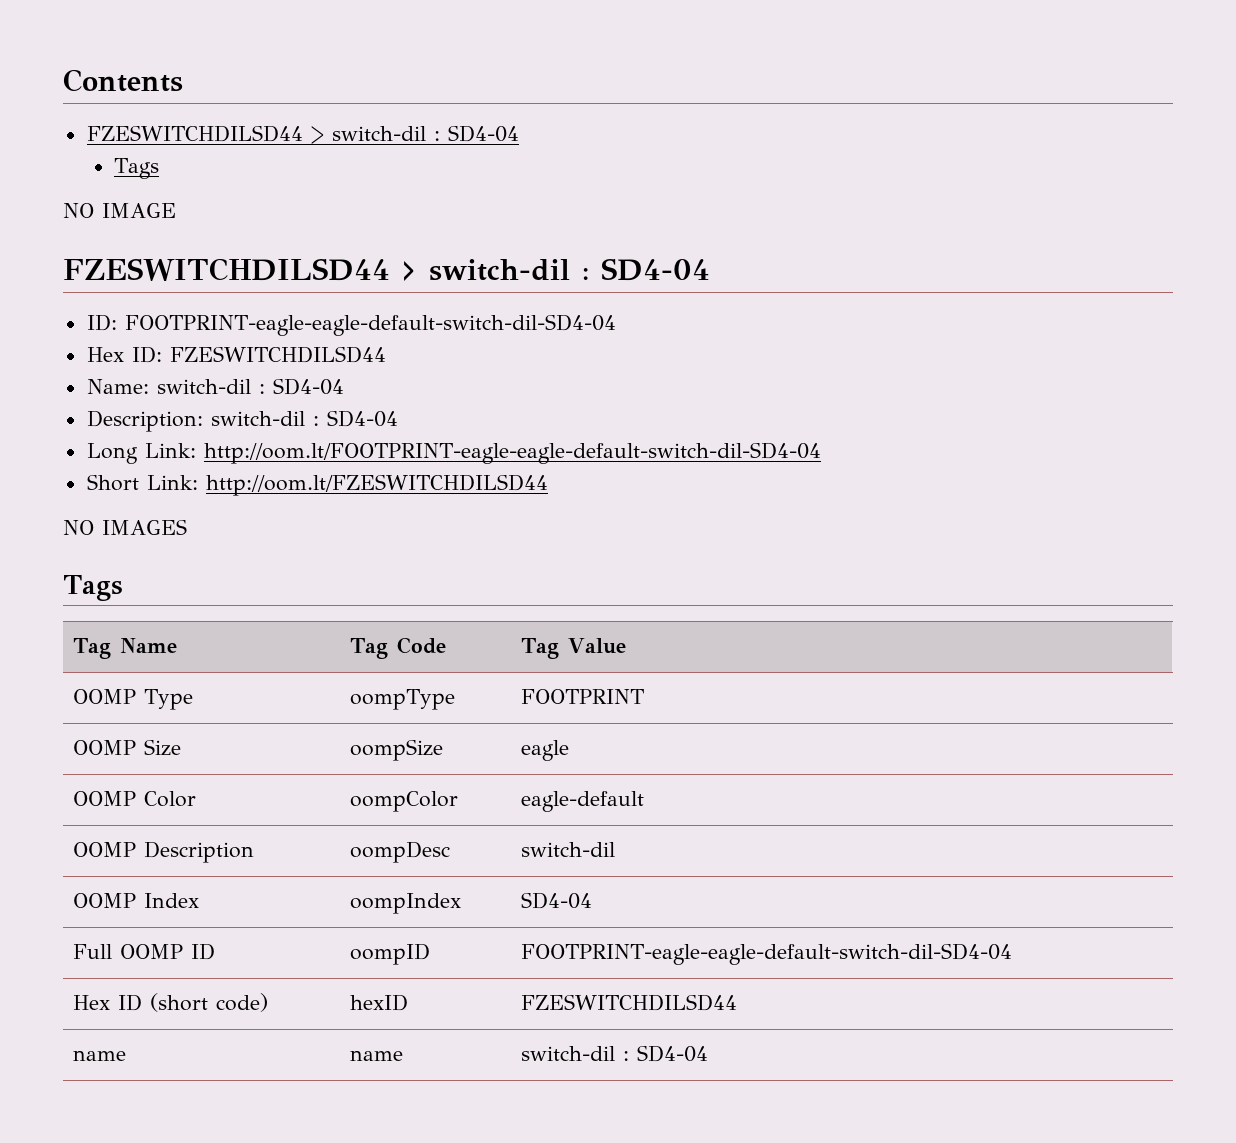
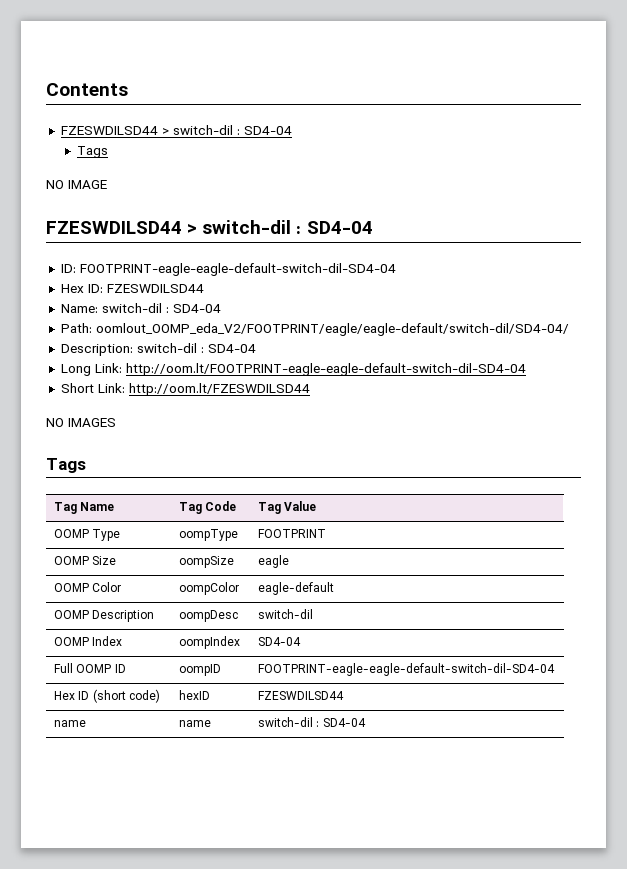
[86,125,303,142] FZESWITCHDILSD44 -> [60,126,158,135] FZESWDILSD44
[63,258,390,281] FZESWITCHDILSD44 -> [46,221,182,234] FZESWDILSD44
[169,346,386,363] FZESWITCHDILSD44 -> [106,284,204,293] FZESWDILSD44
(344, 386) none -> [60,323,569,336] // Path: oomlout_OOMP_eda_V2/FOOTPRINT/eagle/eagle-default/switch-dil/SD4-04/
[205,474,548,496] http://oom.lt/FZESWITCHDILSD44 -> [128,383,310,396] http://oom.lt/FZESWDILSD44
[521,994,738,1011] FZESWITCHDILSD44 -> [258,691,345,700] FZESWDILSD44

